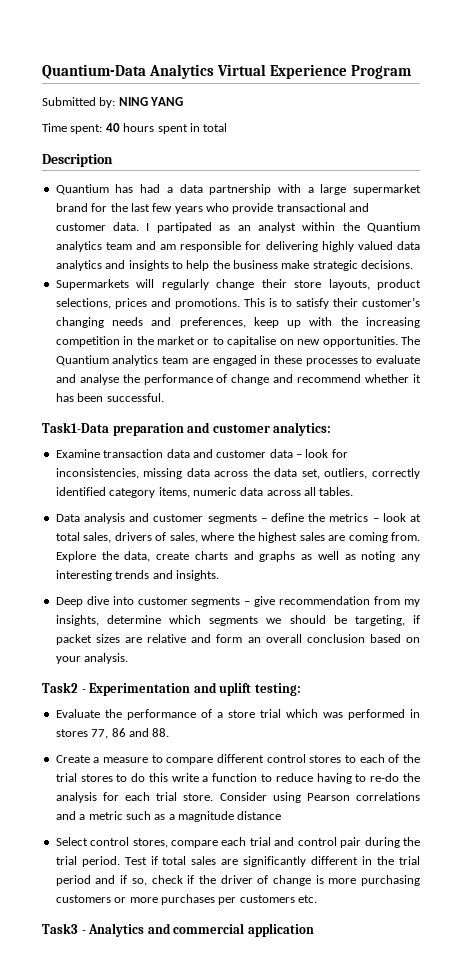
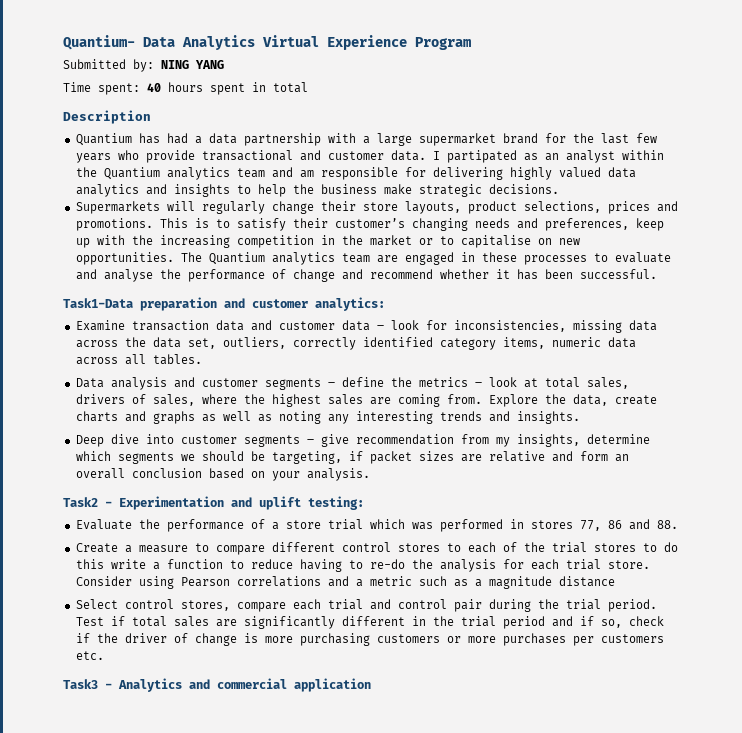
[42,64,146,79] Quantium-Data -> [63,35,175,50] Quantium- Data

